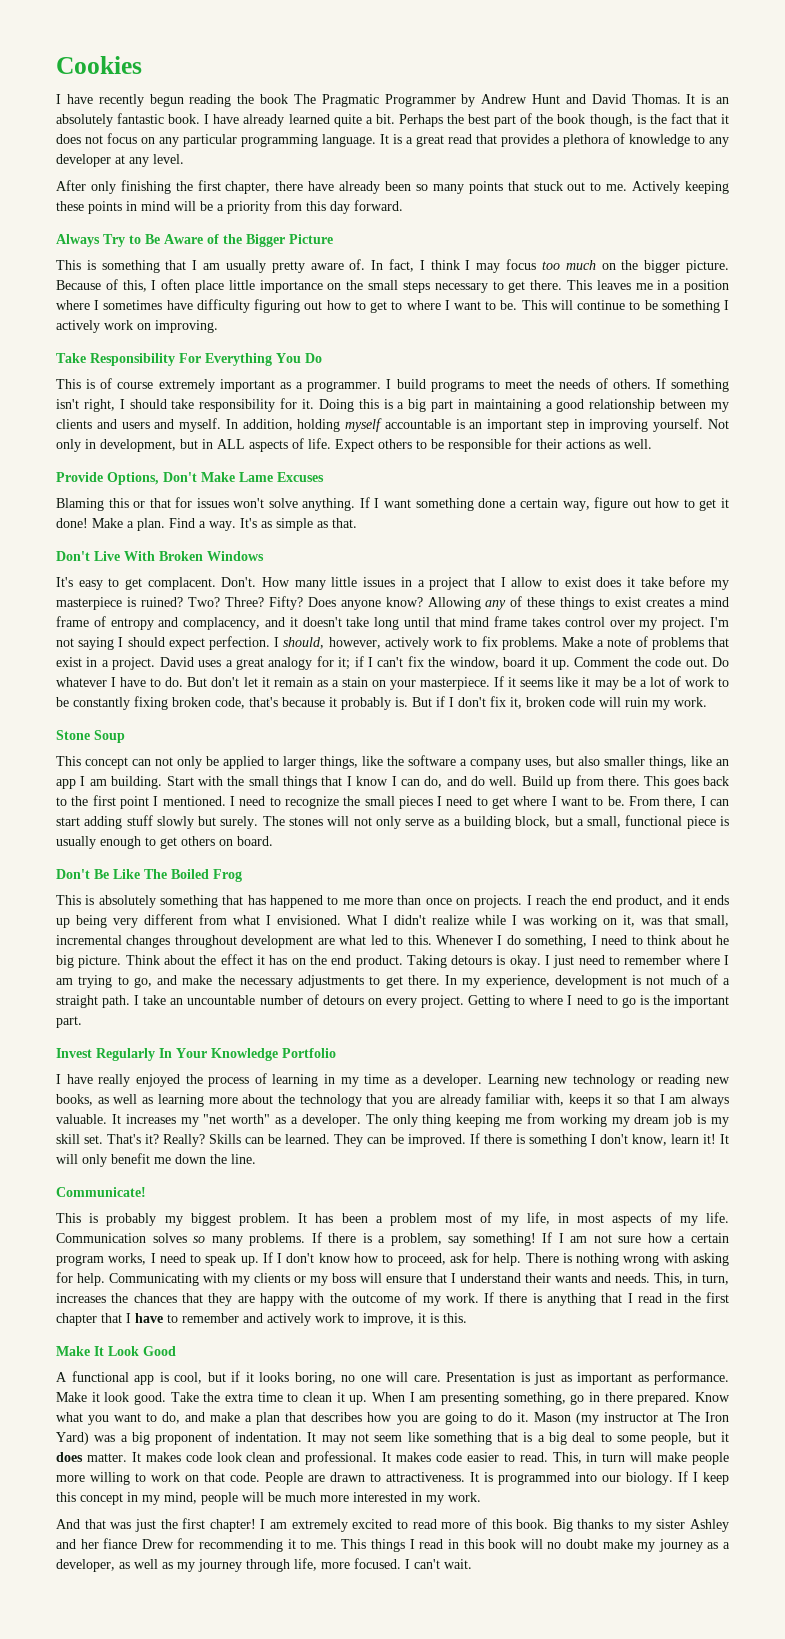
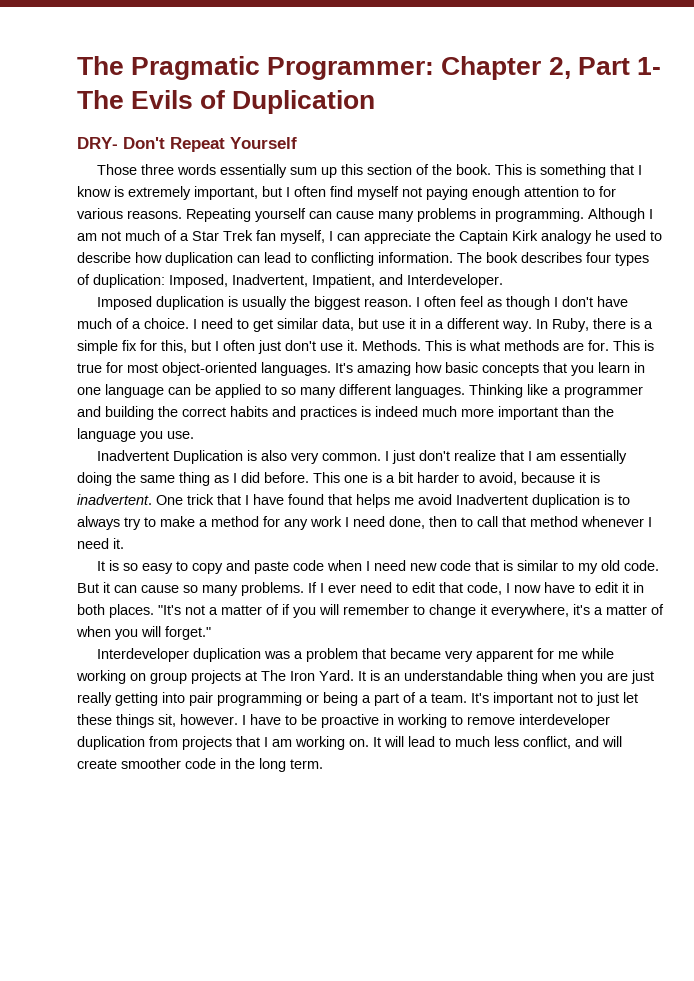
[56,56,142,74] [56,94,730,107] [56,113,729,127] [56,133,729,147] [56,154,184,167] [56,180,730,194] [56,200,403,214] [56,234,333,247] Cookies // I have recently begun reading the book The Pragmatic Programmer by Andrew Hunt and David Thomas. It is an absolutely fantastic book. I have already learned quite a bit. Perhaps the best part of the book though, is the fact that it does not focus on any particular programming language. It is a great read that provides a plethora of knowledge to any developer at any level. // After only finishing the first chapter, there have already been so many points that stuck out to me. Actively keeping these points in mind will be a priority from this day forward. // Always Try to Be Aware of the Bigger Picture // -> [77,56,661,80] [77,90,376,114] [77,137,297,152] [97,164,492,178] The Pragmatic Programmer: Chapter 2, Part 1- The Evils of Duplication // DRY- Don't Repeat Yourself // Those three words essentially sum up this section of the book.
[203,259,730,273] [56,279,729,293] [56,299,730,313] [56,320,218,333] [56,353,322,366] [56,378,729,392] [56,398,730,412] [56,418,729,432] [56,438,652,452] [56,472,324,485] [56,497,729,511] [56,518,357,531] [56,551,264,561] [56,576,729,590] [56,596,730,610] [56,616,729,630] [56,636,730,650] [56,656,729,670] [56,676,729,690] [56,696,707,710] [56,730,125,743] [56,755,729,769] [56,775,729,789] [56,795,730,809] [56,815,730,829] [56,836,273,849] [56,869,242,882] [56,895,729,908] [56,914,729,928] [56,935,730,948] [56,954,730,968] [56,974,730,988] [56,994,729,1008] [56,1016,82,1028] [56,1048,336,1061] [56,1073,731,1087] [56,1093,729,1107] [56,1113,730,1127] [56,1133,729,1147] [56,1153,256,1167] [56,1187,146,1197] [56,1212,730,1226] [56,1232,729,1246] [56,1252,729,1266] [56,1272,729,1286] [56,1292,730,1306] [56,1313,467,1326] [56,1346,176,1356] [56,1371,729,1385] [56,1392,730,1405] [56,1412,730,1425] [56,1431,730,1445] [56,1451,729,1465] [56,1471,729,1485] [56,1492,481,1505] [56,1518,729,1532] [56,1538,730,1552] [56,1558,472,1572] am usually pretty aware of. In fact, I think I may focus too much on the bigger picture. Because of this, I often place little importance on the small steps necessary to get there. This leaves me in a position where I sometimes have difficulty figuring out how to get to where I want to be. This will continue to be something I actively work on improving. // Take Responsibility For Everything You Do // This is of course extremely important as a programmer. I build programs to meet the needs of others. If something isn't right, I should take responsibility for it. Doing this is a big part in maintaining a good relationship between my clients and users and myself. In addition, holding myself accountable is an important step in improving yourself. Not only in development, but in ALL aspects of life. Expect others to be responsible for their actions as well. // Provide Options, Don't Make Lame Excuses // Blaming this or that for issues won't solve anything. If I want something done a certain way, figure out how to get it done! Make a plan. Find a way. It's as simple as that. // Don't Live With Broken Windows // It's easy to get complacent. Don't. How many little issues in a project that I allow to exist does it take before my masterpiece is ruined? Two? Three? Fifty? Does anyone know? Allowing any of these things to exist creates a mind frame of entropy and complacency, and it doesn't take long until that mind frame takes control over my project. I'm not saying I should expect perfection. I should, however, actively work to fix problems. Make a note of problems that exist in a project. David uses a great analogy for it; if I can't fix the window, board it up. Comment the code out. Do whatever I have to do. But don't let it remain as a stain on your masterpiece. If it seems like it may be a lot of work to be constantly fixing broken code, that's because it probably is. But if I don't fix it, broken code will ruin my work. // Stone Soup // This concept can not only be applied to larger things, like the software a company uses, but also smaller things, like an app I am building. Start with the small things that I know I can do, and do well. Build up from there. This goes back to the first point I mentioned. I need to recognize the small pieces I need to get where I want to be. From there, I can start adding stuff slowly but surely. The stones will not only serve as a building block, but a small, functional piece is usually enough to get others on board. // Don't Be Like The Boiled Frog // This is absolutely something that has happened to me more than once on projects. I reach the end product, and it ends up being very different from what I envisioned. What I didn't realize while I was working on it, was that small, incremental changes throughout development are what led to this. Whenever I do something, I need to think about he big picture. Think about the effect it has on the end product. Taking detours is okay. I just need to remember where I am trying to go, and make the necessary adjustments to get there. In my experience, development is not much of a straight path. I take an uncountable number of detours on every project. Getting to where I need to go is the important part. // Invest Regularly In Your Knowledge Portfolio // I have really enjoyed the process of learning in my time as a developer. Learning new technology or reading new books, as well as learning more about the technology that you are already familiar with, keeps it so that I am always valuable. It increases my "net worth" as a developer. The only thing keeping me from working my dream job is my skill set. That's it? Really? Skills can be learned. They can be improved. If there is something I don't know, learn it! It will only benefit me down the line. // Communicate! // This is probably my biggest problem. It has been a problem most of my life, in most aspects of my life. Communication solves so many problems. If there is a problem, say something! If I am not sure how a certain program works, I need to speak up. If I don't know how to proceed, ask for help. There is nothing wrong with asking for help. Communicating with my clients or my boss will ensure that I understand their wants and needs. This, in turn, increases the chances that they are happy with the outcome of my work. If there is anything that I read in the first chapter that I have to remember and actively work to improve, it is this. // Make It Look Good // A functional app is cool, but if it looks boring, no one will care. Presentation is just as important as performance. Make it look good. Take the extra time to clean it up. When I am presenting something, go in there prepared. Know what you want to do, and make a plan that describes how you are going to do it. Mason (my instructor at The Iron Yard) was a big proponent of indentation. It may not seem like something that is a big deal to some people, but it does matter. It makes code look clean and professional. It makes code easier to read. This, in turn will make people more willing to work on that code. People are drawn to attractiveness. It is programmed into our biology. If I keep this concept in my mind, people will be much more interested in my work. // And that was just the first chapter! I am extremely excited to read more of this book. Big thanks to my sister Ashley and her fiance Drew for recommending it to me. This things I read in this book will no doubt make my journey as a developer, as well as my journey through life, more focused. I can't wait. -> [77,186,616,200] [77,208,653,222] [77,230,662,244] [77,252,649,266] [77,274,503,288] [97,296,629,310] [77,318,653,332] [77,340,654,354] [77,362,645,376] [77,384,643,398] [77,406,614,420] [77,428,194,442] [97,450,628,464] [77,472,600,486] [77,494,630,508] [77,516,652,530] [77,538,124,549] [97,560,660,574] [77,582,644,596] [77,604,664,618] [76,626,211,640] [97,648,615,662] [76,670,654,684] [77,692,638,706] [77,714,610,728] [77,736,622,750] [77,758,323,772] know is extremely important, but I often find myself not paying enough attention to for various reasons. Repeating yourself can cause many problems in programming. Although I am not much of a Star Trek fan myself, I can appreciate the Captain Kirk analogy he used to describe how duplication can lead to conflicting information. The book describes four types of duplication: Imposed, Inadvertent, Impatient, and Interdeveloper. // Imposed duplication is usually the biggest reason. I often feel as though I don't have much of a choice. I need to get similar data, but use it in a different way. In Ruby, there is a simple fix for this, but I often just don't use it. Methods. This is what methods are for. This is true for most object-oriented languages. It's amazing how basic concepts that you learn in one language can be applied to so many different languages. Thinking like a programmer and building the correct habits and practices is indeed much more important than the language you use. // Inadvertent Duplication is also very common. I just don't realize that I am essentially doing the same thing as I did before. This one is a bit harder to avoid, because it is inadvertent. One trick that I have found that helps me avoid Inadvertent duplication is to always try to make a method for any work I need done, then to call that method whenever I need it. // It is so easy to copy and paste code when I need new code that is similar to my old code. But it can cause so many problems. If I ever need to edit that code, I now have to edit it in both places. "It's not a matter of if you will remember to change it everywhere, it's a matter of when you will forget." // Interdeveloper duplication was a problem that became very apparent for me while working on group projects at The Iron Yard. It is an understandable thing when you are just really getting into pair programming or being a part of a team. It's important not to just let these things sit, however. I have to be proactive in working to remove interdeveloper duplication from projects that I am working on. It will lead to much less conflict, and will create smoother code in the long term.

